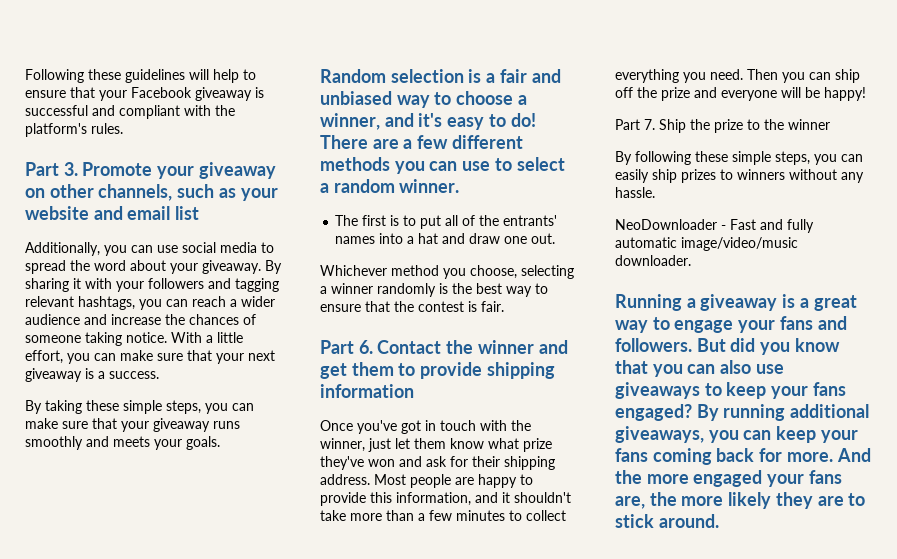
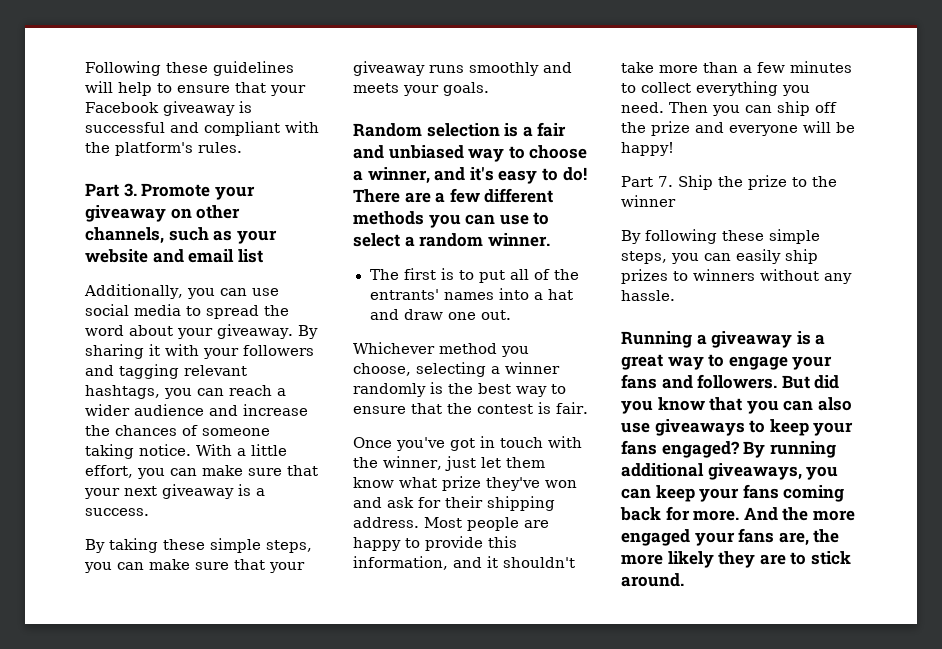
[320,340,568,354] [320,362,555,379] [320,384,414,398] // Part 6. Contact the winner and get them to provide shipping information -> (588, 408) none
[615,219,814,233] [615,237,798,251] [615,255,691,266] // NeoDownloader - Fast and fully automatic image/video/music downloader. -> (675, 295) none

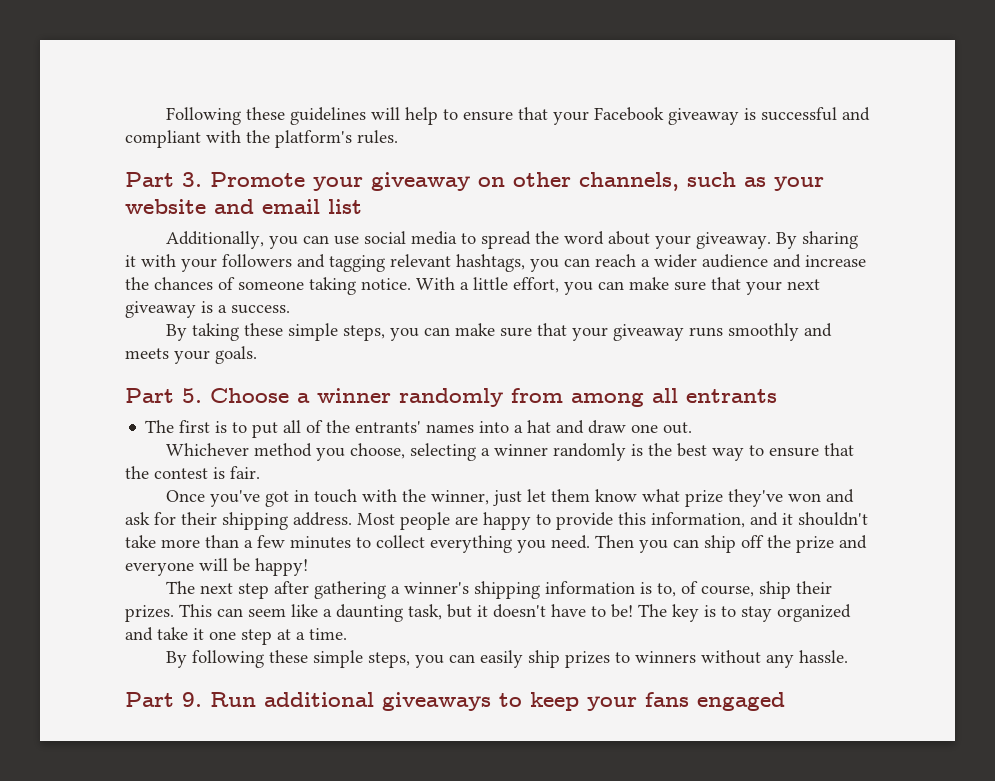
[353,122,567,137] [353,145,588,162] [353,167,587,184] [353,188,554,203] [353,211,550,228] [353,233,550,247] Random selection is a fair and unbiased way to choose a winner, and it's easy to do! There are a few different methods you can use to select a random winner. -> [125,388,777,407] Part 5. Choose a winner randomly from among all entrants
[621,175,837,190] [621,195,676,207] Part 7. Ship the prize to the winner -> [166,581,833,599] [125,604,851,622] [125,627,347,645] The next step after gathering a winner's shipping information is to, of course, ship their prizes. This can seem like a daunting task, but it doesn't have to be! The key is to stay organized and take it one step at a time.
[621,331,826,348] [621,354,833,370] [621,374,840,389] [621,397,852,414] [621,422,650,433] Running a giveaway is a great way to engage your fans and followers. But did you know that you can also use -> [125,692,374,707] Part 9. Run additional
[661,441,836,458] [621,463,839,480] [621,484,845,502] [620,506,855,521] [621,528,840,546] [621,551,851,568] [621,573,684,587] engaged? By running additional giveaways, you can keep your fans coming back for more. And the more engaged your fans are, the more likely they are to stick around. -> [697,692,785,711] engaged

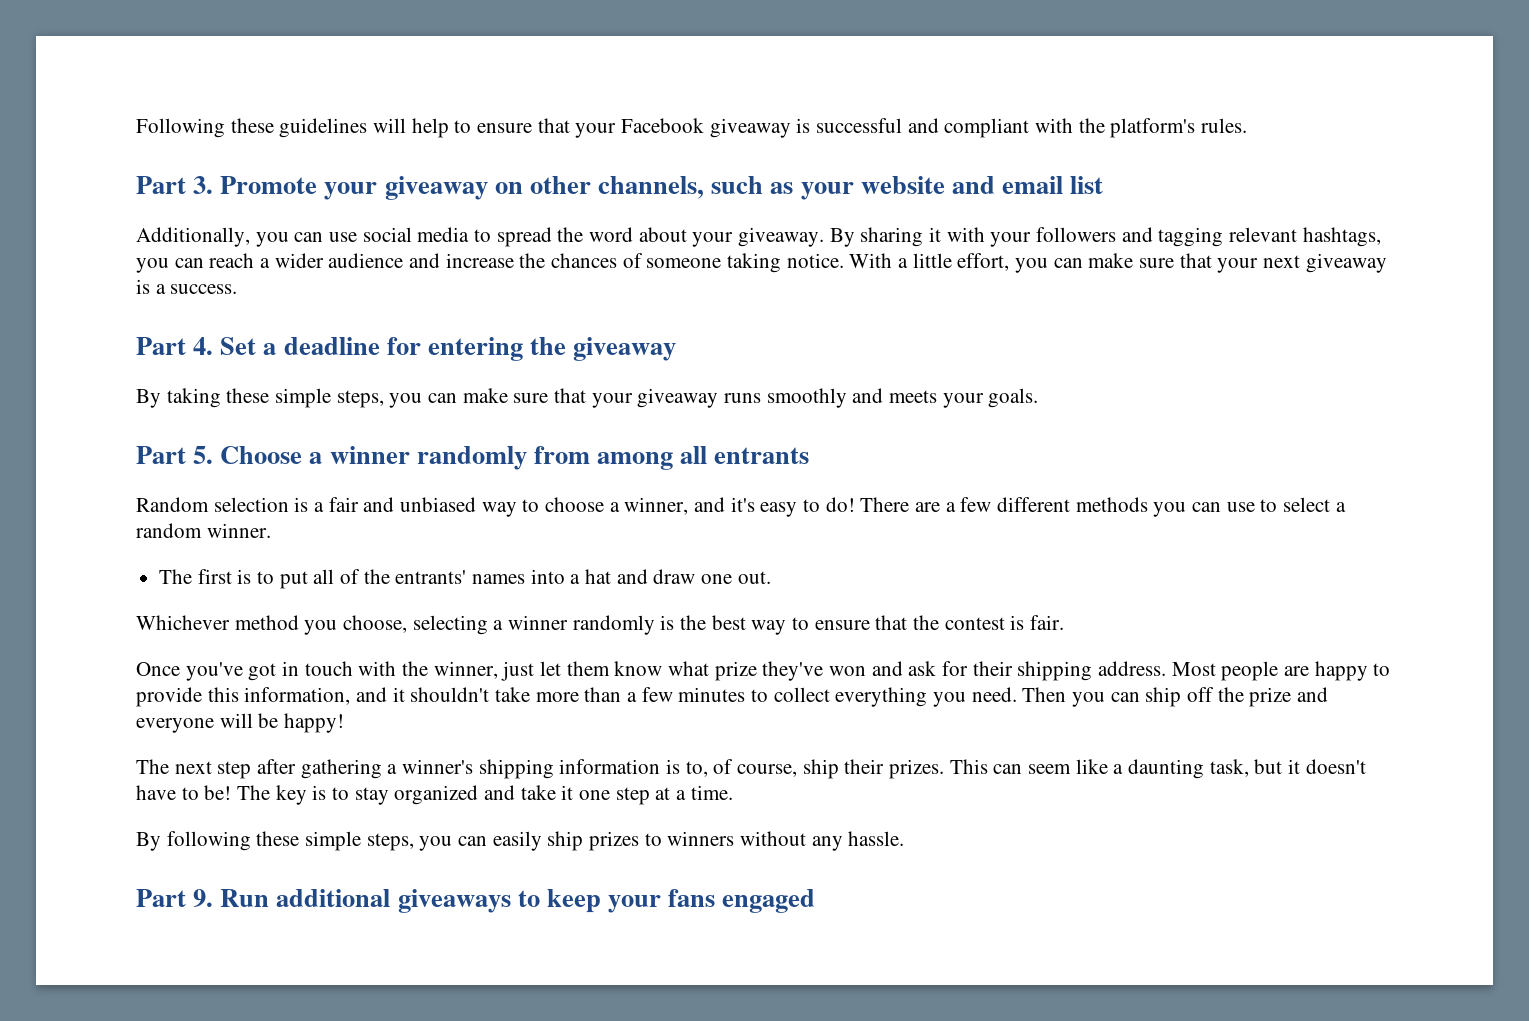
(290, 309) none -> [136,337,677,361] // Part 4. Set a deadline for entering the giveaway
(777, 396) none -> [136,497,1346,517] [136,523,271,538] // Random selection is a fair and unbiased way to choose a winner, and it's easy to do! There are a few different methods you can use to select a random winner.

